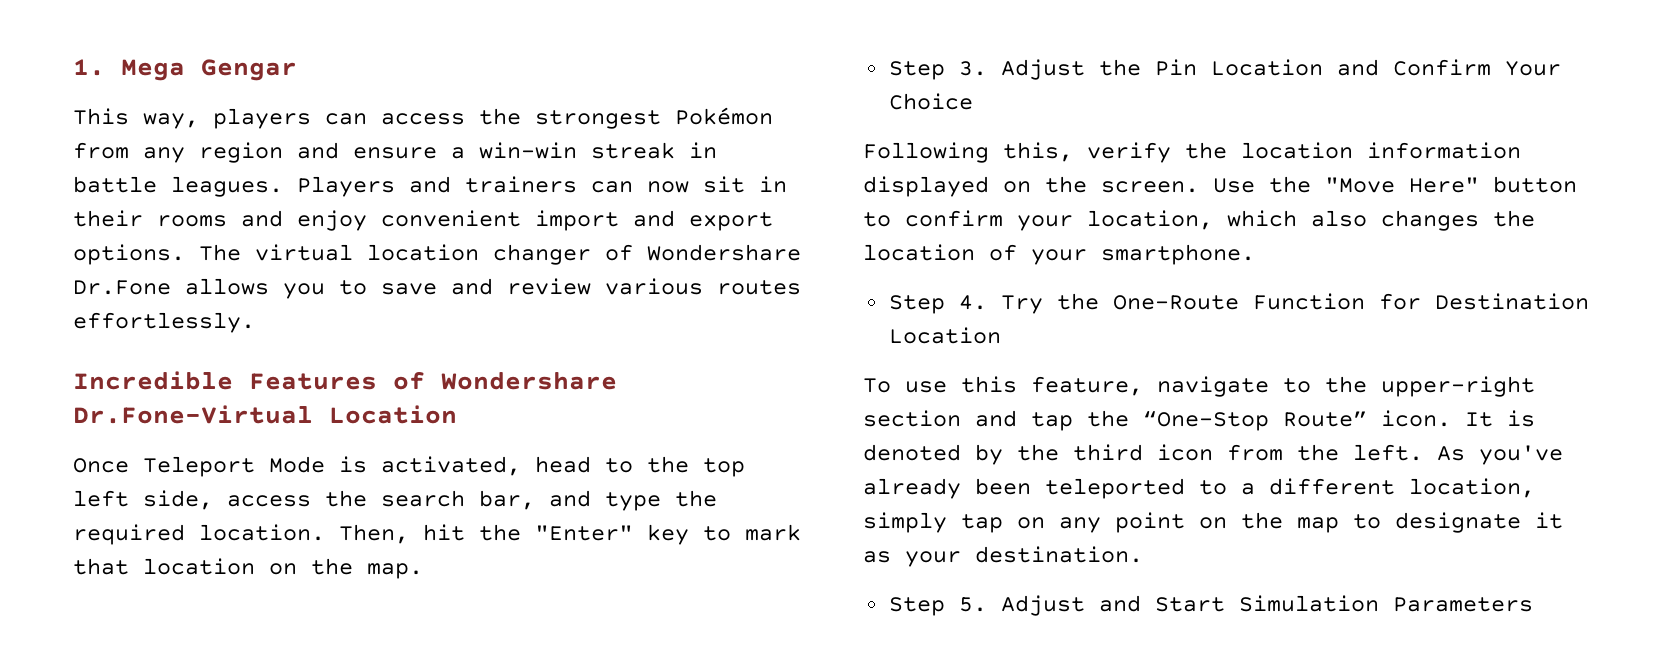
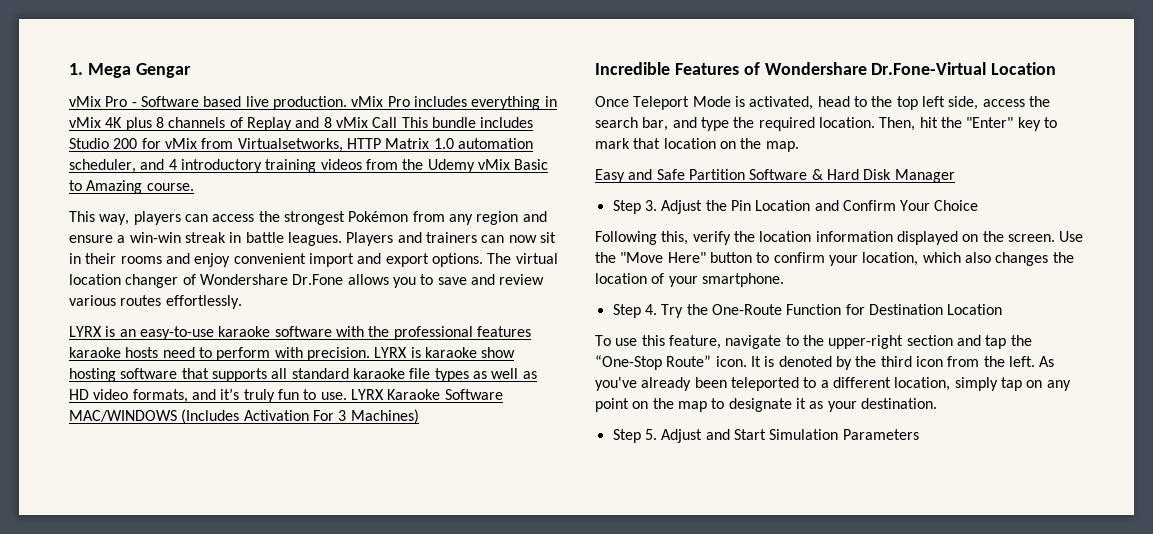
(297, 70) none -> [69,96,557,110] [69,117,534,131] [69,138,533,152] [69,159,549,173] [69,180,194,194] // vMix Pro - Software based live production. vMix Pro includes everything in vMix 4K plus 8 channels of Replay and 8 vMix Call This bundle includes Studio 200 for vMix from Virtualsetworks, HTTP Matrix 1.0 automation scheduler, and 4 introductory training videos from the Udemy vMix Basic to Amazing course.
(255, 322) none -> [69,326,531,340] [69,347,516,361] [69,368,537,382] [69,388,503,403] [69,409,419,424] // LYRX is an easy-to-use karaoke software with the professional features karaoke hosts need to perform with precision. LYRX is karaoke show hosting software that supports all standard karaoke file types as well as HD video formats, and it’s truly fun to use. LYRX Karaoke Software MAC/WINDOWS (Includes Activation For 3 Machines)
(423, 571) none -> [595,169,955,183] // Easy and Safe Partition Software & Hard Disk Manager

